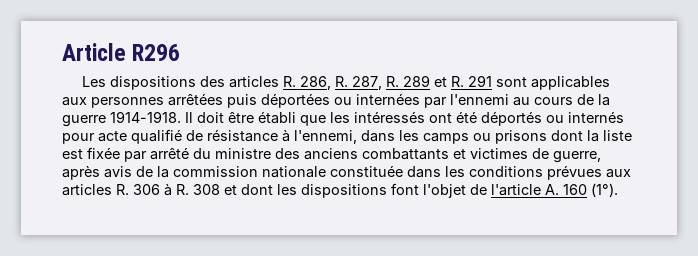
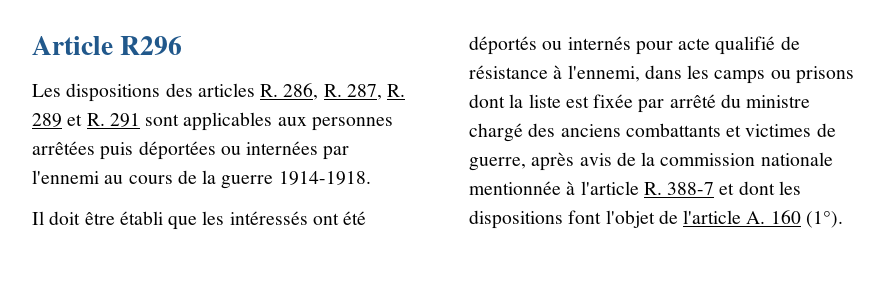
(181, 117) none -> (371, 178) //
(271, 153) none -> [469,123,523,142] chargé
[330,165,631,180] [62,183,220,196] constituée dans les conditions prévues aux articles R. 306 à R. 308 -> [469,181,715,195] mentionnée à l'article R. 388-7

